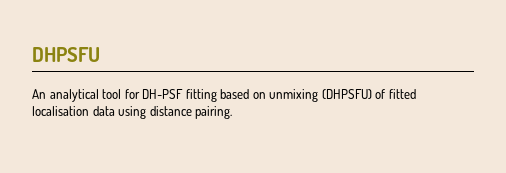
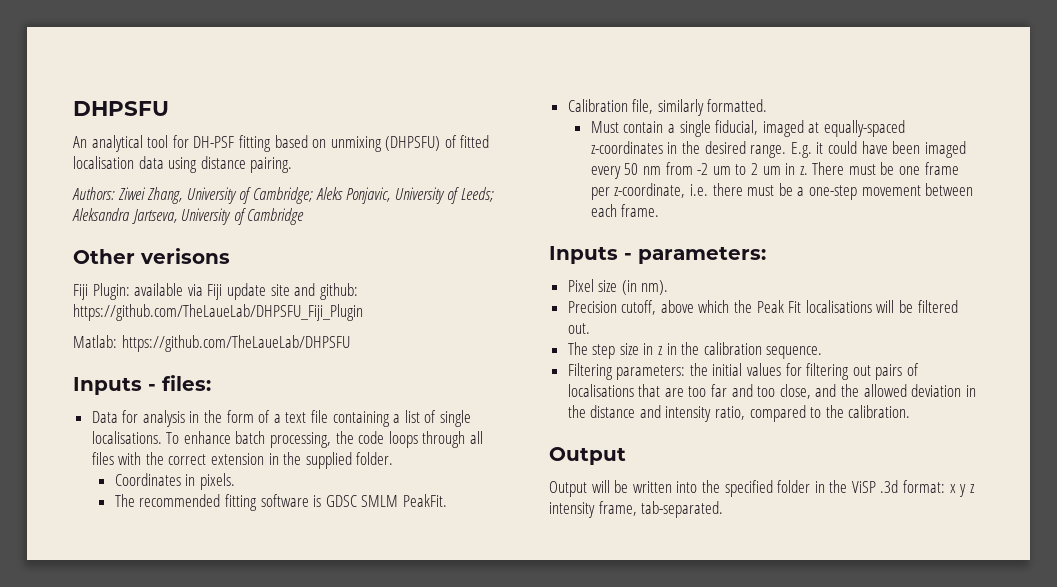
(233, 112) none -> [72,187,494,204] [72,208,305,225] [73,248,230,264] [73,283,358,300] [73,304,363,321] [73,335,350,352] [73,375,211,395] [91,410,471,427] [91,431,483,448] [91,452,394,469] [114,473,235,490] [114,494,447,511] [567,99,768,116] [590,120,905,137] [590,141,966,158] [590,162,959,179] [590,183,974,200] [590,204,660,217] [549,246,766,264] [567,279,669,295] [567,300,958,315] [567,323,590,334] [567,342,823,359] [567,363,920,380] [567,384,976,399] [567,405,911,422] [549,447,626,465] [549,480,975,497] [549,501,724,518] // Authors: Ziwei Zhang, University of Cambridge; Aleks Ponjavic, University of Leeds; Aleksandra Jartseva, University of Cambridge // Other verisons // Fiji Plugin: available via Fiji update site and github: https://github.com/TheLaueLab/DHPSFU_Fiji_Plugin // Matlab: https://github.com/TheLaueLab/DHPSFU // Inputs - files: // Data for analysis in the form of a text file containing a list of single localisations. To enhance batch processing, the code loops through all files with the correct extension in the supplied folder. // Coordinates in pixels. // The recommended fitting software is GDSC SMLM PeakFit. // Calibration file, similarly formatted. // Must contain a single fiducial, imaged at equally-spaced z-coordinates in the desired range. E.g. it could have been imaged every 50 nm from -2 um to 2 um in z. There must be one frame per z-coordinate, i.e. there must be a one-step movement between each frame. // Inputs - parameters: // Pixel size (in nm). // Precision cutoff, above which the Peak Fit localisations will be filtered out. // The step size in z in the calibration sequence. // Filtering parameters: the initial values for filtering out pairs of localisations that are too far and too close, and the allowed deviation in the distance and intensity ratio, compared to the calibration. // Output // Output will be written into the specified folder in the ViSP .3d format: x y z intensity frame, tab-separated.

